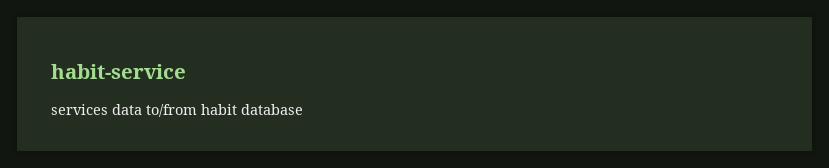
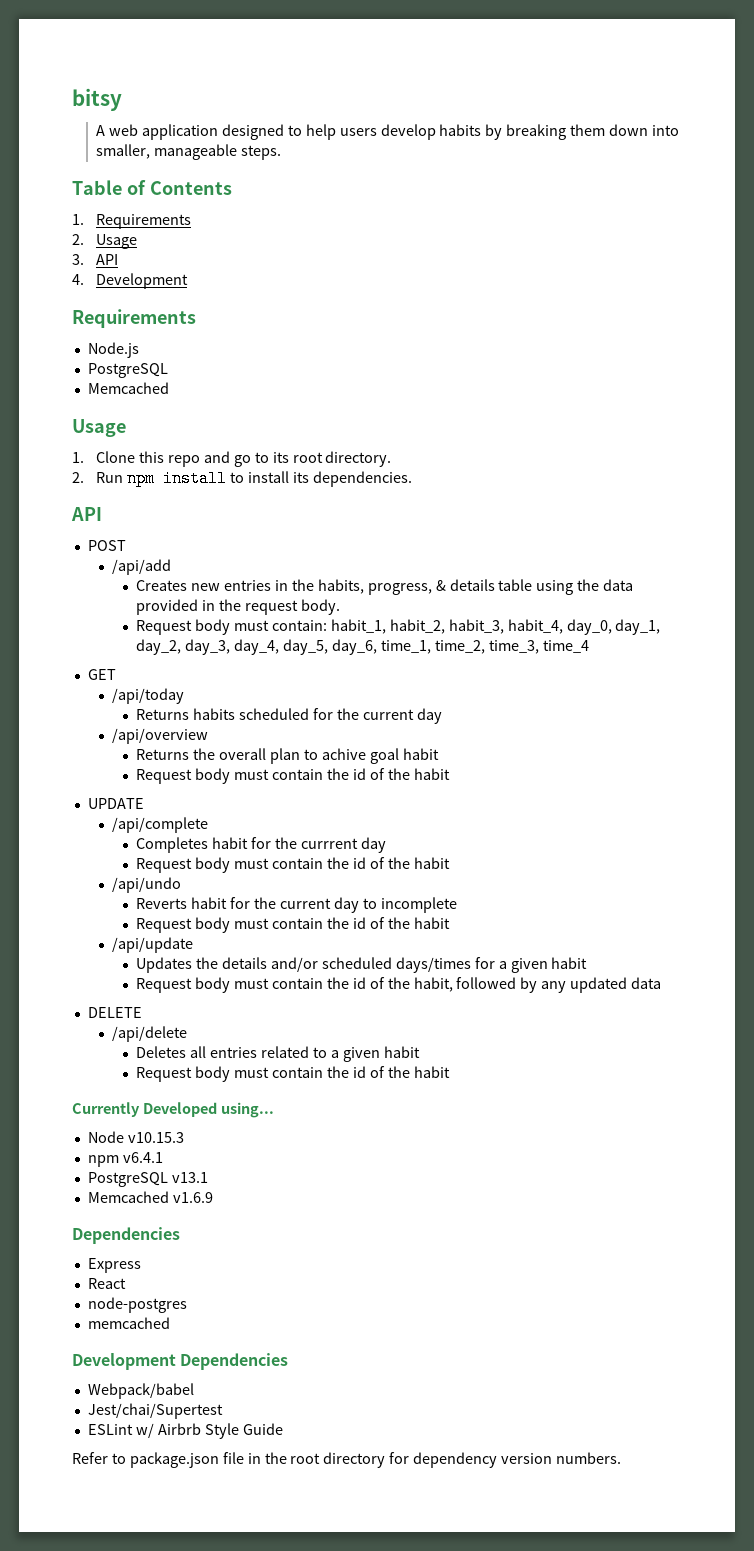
[51,64,186,79] [51,104,303,117] habit-service // services data to/from habit database -> [72,88,122,111] [96,124,680,140] [96,144,281,160] [72,180,232,195] [72,214,192,229] [72,234,138,249] [72,254,119,265] [72,273,189,289] [72,309,196,328] [87,342,139,358] [87,363,168,378] [87,382,169,394] [72,419,126,437] [72,451,392,467] [72,470,412,487] [71,507,102,521] [87,540,126,551] [112,559,172,575] [136,579,634,595] [136,599,340,615] [136,619,661,635] [136,639,589,655] [87,669,116,680] [112,688,185,704] [136,708,442,724] [112,728,209,744] [136,748,439,764] [136,768,450,784] [87,798,144,809] [112,817,209,833] [136,837,386,853] [136,857,450,873] [112,877,182,893] [136,897,457,913] [136,917,450,933] [112,937,194,953] [136,957,588,973] [136,977,662,993] [87,1007,142,1018] [112,1026,188,1042] [136,1046,420,1062] [136,1066,450,1082] [72,1102,274,1118] [87,1131,184,1143] [87,1152,163,1167] [87,1172,208,1187] [87,1191,213,1203] [72,1227,180,1244] [87,1258,141,1273] [87,1278,126,1289] [87,1297,187,1313] [87,1317,170,1329] [72,1353,289,1370] [87,1383,194,1399] [87,1403,223,1419] [87,1423,283,1439] [72,1452,622,1468] bitsy // A web application designed to help users develop habits by breaking them down into smaller, manageable steps. // Table of Contents // 1. Requirements // 2. Usage // 3. API // 4. Development // Requirements // Node.js // PostgreSQL // Memcached // Usage // 1. Clone this repo and go to its root directory. // 2. Run npm install to install its dependencies. // API // POST // /api/add // Creates new entries in the habits, progress, & details table using the data provided in the request body. // Request body must contain: habit_1, habit_2, habit_3, habit_4, day_0, day_1, day_2, day_3, day_4, day_5, day_6, time_1, time_2, time_3, time_4 // GET // /api/today // Returns habits scheduled for the current day // /api/overview // Returns the overall plan to achive goal habit // Request body must contain the id of the habit // UPDATE // /api/complete // Completes habit for the currrent day // Request body must contain the id of the habit // /api/undo // Reverts habit for the current day to incomplete // Request body must contain the id of the habit // /api/update // Updates the details and/or scheduled days/times for a given habit // Request body must contain the id of the habit, followed by any updated data // DELETE // /api/delete // Deletes all entries related to a given habit // Request body must contain the id of the habit // Currently Developed using... // Node v10.15.3 // npm v6.4.1 // PostgreSQL v13.1 // Memcached v1.6.9 // Dependencies // Express // React // node-postgres // memcached // Development Dependencies // Webpack/babel // Jest/chai/Supertest // ESLint w/ Airbrb Style Guide // Refer to package.json file in the root directory for dependency version numbers.

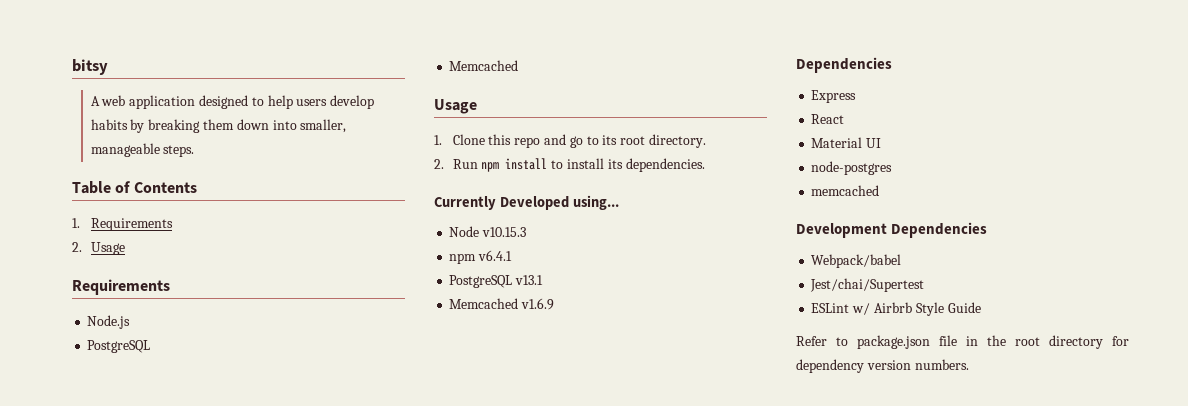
[72,254,119,265] [72,273,189,289] // 3. API // 4. Development -> (125, 248) none
[71,507,102,521] [87,540,126,551] [112,559,172,575] [136,579,634,595] [136,599,340,615] [136,619,661,635] [136,639,589,655] [87,669,116,680] [112,688,185,704] [136,708,442,724] [112,728,209,744] [136,748,439,764] [136,768,450,784] [87,798,144,809] [112,817,209,833] [136,837,386,853] [136,857,450,873] [112,877,182,893] [136,897,457,913] [136,917,450,933] [112,937,194,953] [136,957,588,973] [136,977,662,993] [87,1007,142,1018] [112,1026,188,1042] [136,1046,420,1062] [136,1066,450,1082] // API // POST // /api/add // Creates new entries in the habits, progress, & details table using the data provided in the request body. // Request body must contain: habit_1, habit_2, habit_3, habit_4, day_0, day_1, day_2, day_3, day_4, day_5, day_6, time_1, time_2, time_3, time_4 // GET // /api/today // Returns habits scheduled for the current day // /api/overview // Returns the overall plan to achive goal habit // Request body must contain the id of the habit // UPDATE // /api/complete // Completes habit for the currrent day // Request body must contain the id of the habit // /api/undo // Reverts habit for the current day to incomplete // Request body must contain the id of the habit // /api/update // Updates the details and/or scheduled days/times for a given habit // Request body must contain the id of the habit, followed by any updated data // DELETE // /api/delete // Deletes all entries related to a given habit // Request body must contain the id of the habit -> (705, 165) none
(126, 1283) none -> [811,137,882,148] // Material UI

